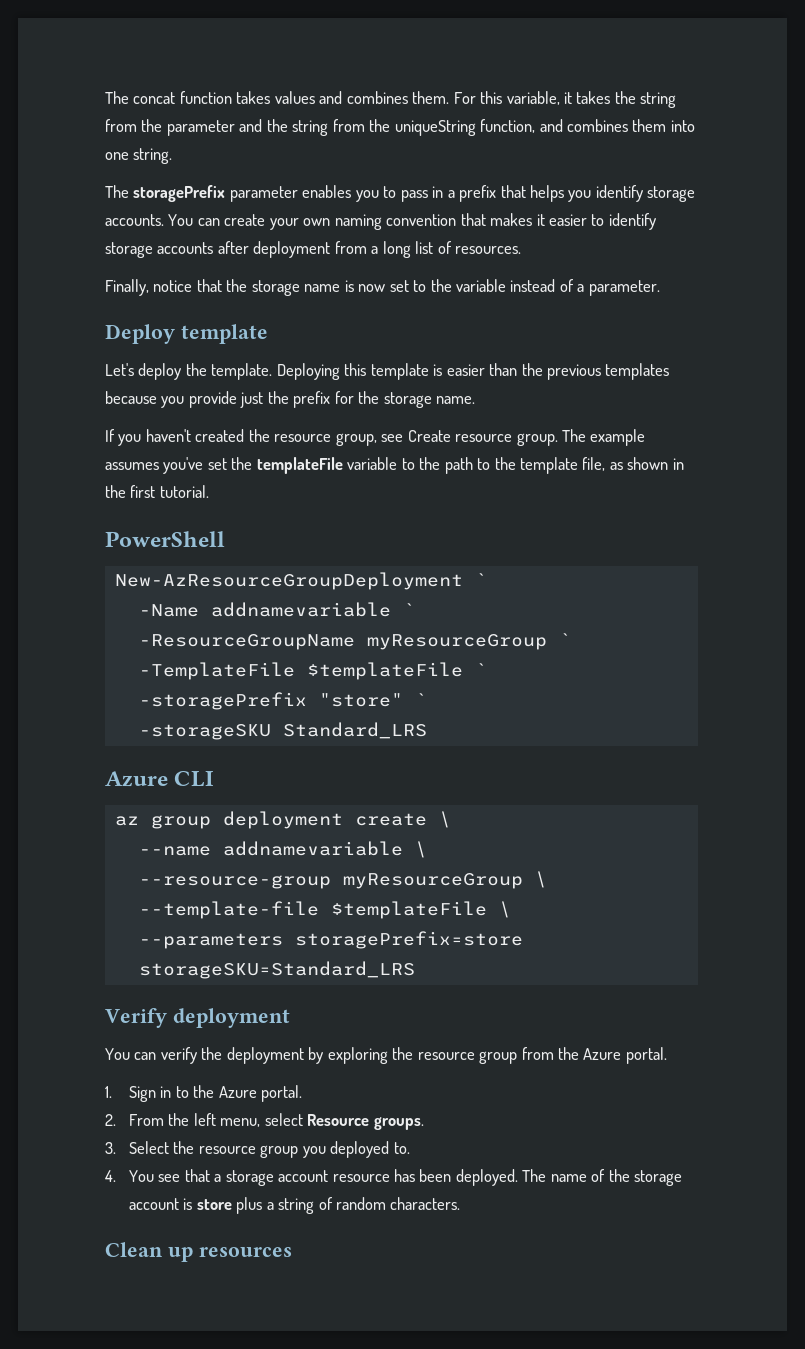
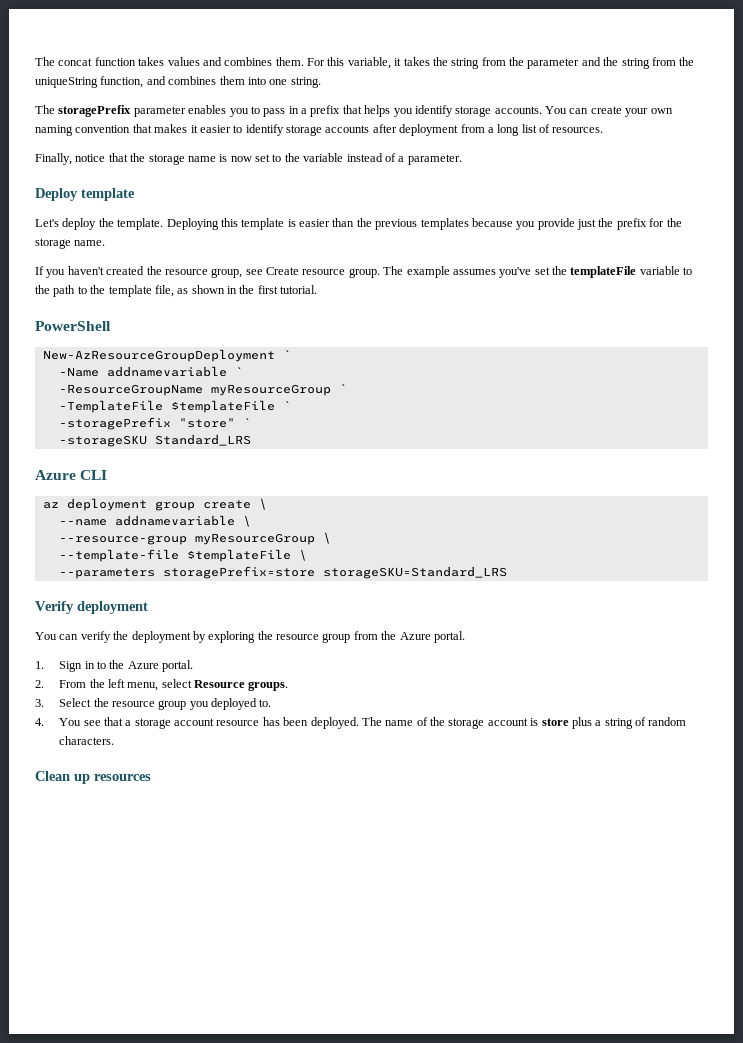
[150,811,343,829] group deployment -> [66,498,195,511] deployment group

